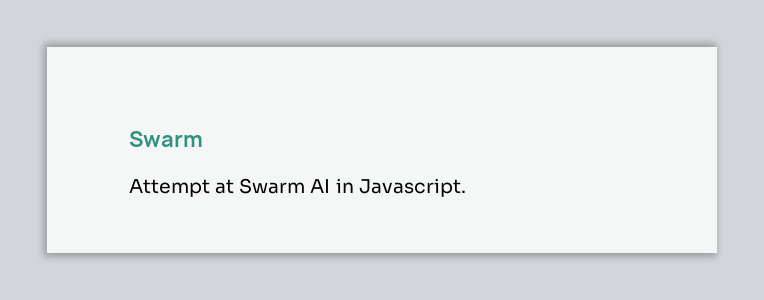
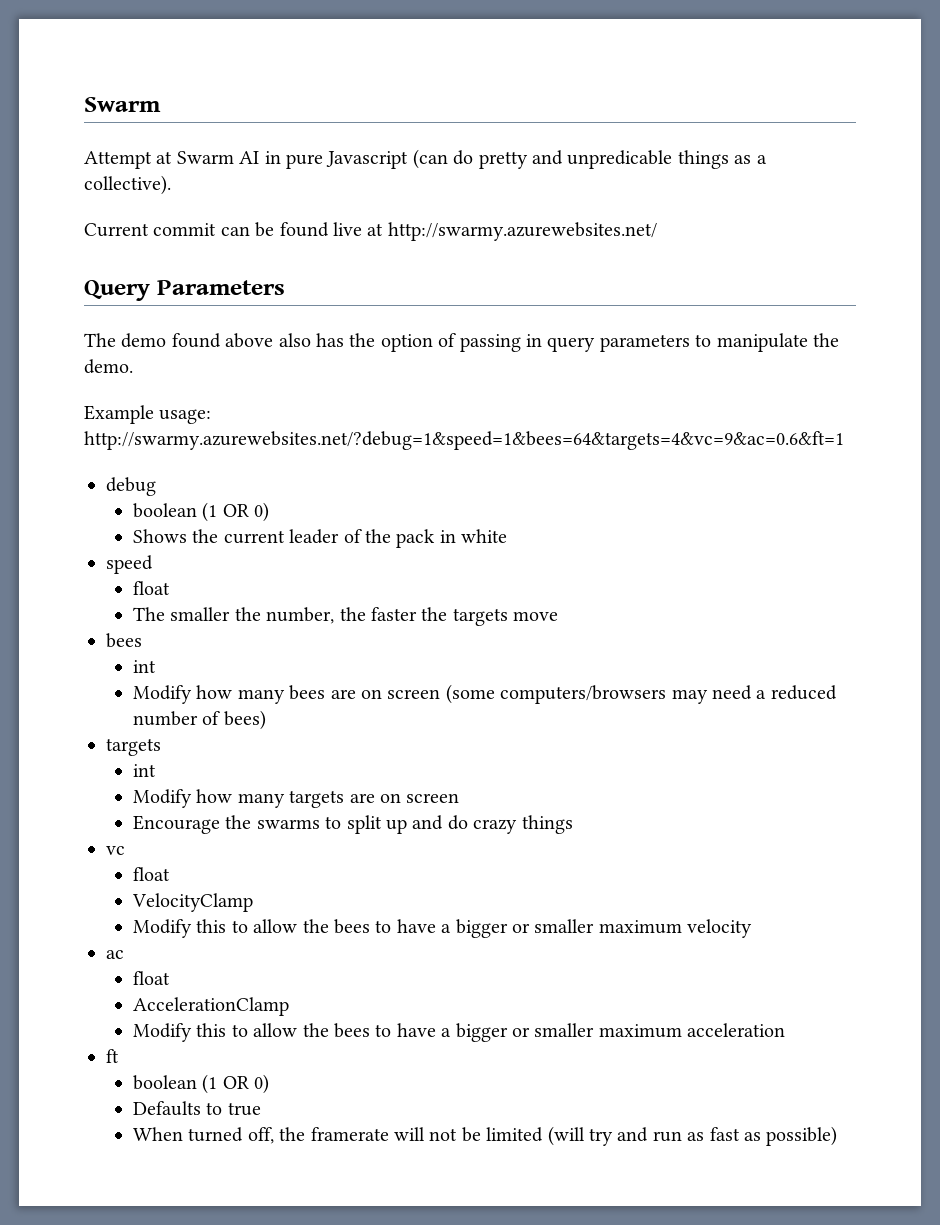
[358,178,466,197] Javascript. -> [286,149,767,169] [84,175,171,195] [84,222,657,241] [84,280,285,301] [84,333,839,352] [84,359,133,374] [84,405,212,424] [84,431,844,450] [106,477,156,496] [133,502,270,522] [133,529,508,548] [106,555,153,574] [133,581,171,595] [133,607,559,626] [106,633,142,648] [133,660,157,673] [133,684,837,704] [133,710,266,730] [106,738,161,756] [133,764,157,777] [133,789,460,808] [133,815,573,834] [106,846,125,855] [133,867,171,881] [132,893,254,912] [133,919,753,938] [106,950,124,959] [133,971,171,985] [133,997,290,1016] [133,1023,786,1042] [106,1049,119,1063] [133,1074,270,1094] [133,1101,261,1116] [133,1126,838,1146] pure Javascript (can do pretty and unpredicable things as a collective). // Current commit can be found live at http://swarmy.azurewebsites.net/ // Query Parameters // The demo found above also has the option of passing in query parameters to manipulate the demo. // Example usage: http://swarmy.azurewebsites.net/?debug=1&speed=1&bees=64&targets=4&vc=9&ac=0.6&ft=1 // debug // boolean (1 OR 0) // Shows the current leader of the pack in white // speed // float // The smaller the number, the faster the targets move // bees // int // Modify how many bees are on screen (some computers/browsers may need a reduced number of bees) // targets // int // Modify how many targets are on screen // Encourage the swarms to split up and do crazy things // vc // float // VelocityClamp // Modify this to allow the bees to have a bigger or smaller maximum velocity // ac // float // AccelerationClamp // Modify this to allow the bees to have a bigger or smaller maximum acceleration // ft // boolean (1 OR 0) // Defaults to true // When turned off, the framerate will not be limited (will try and run as fast as possible)

